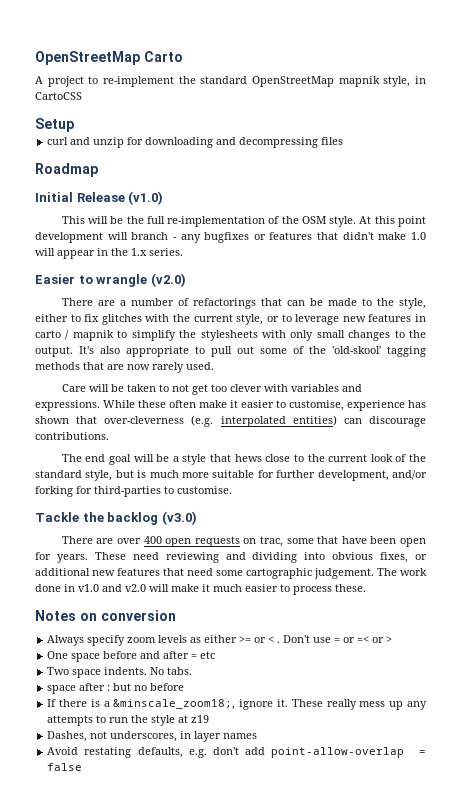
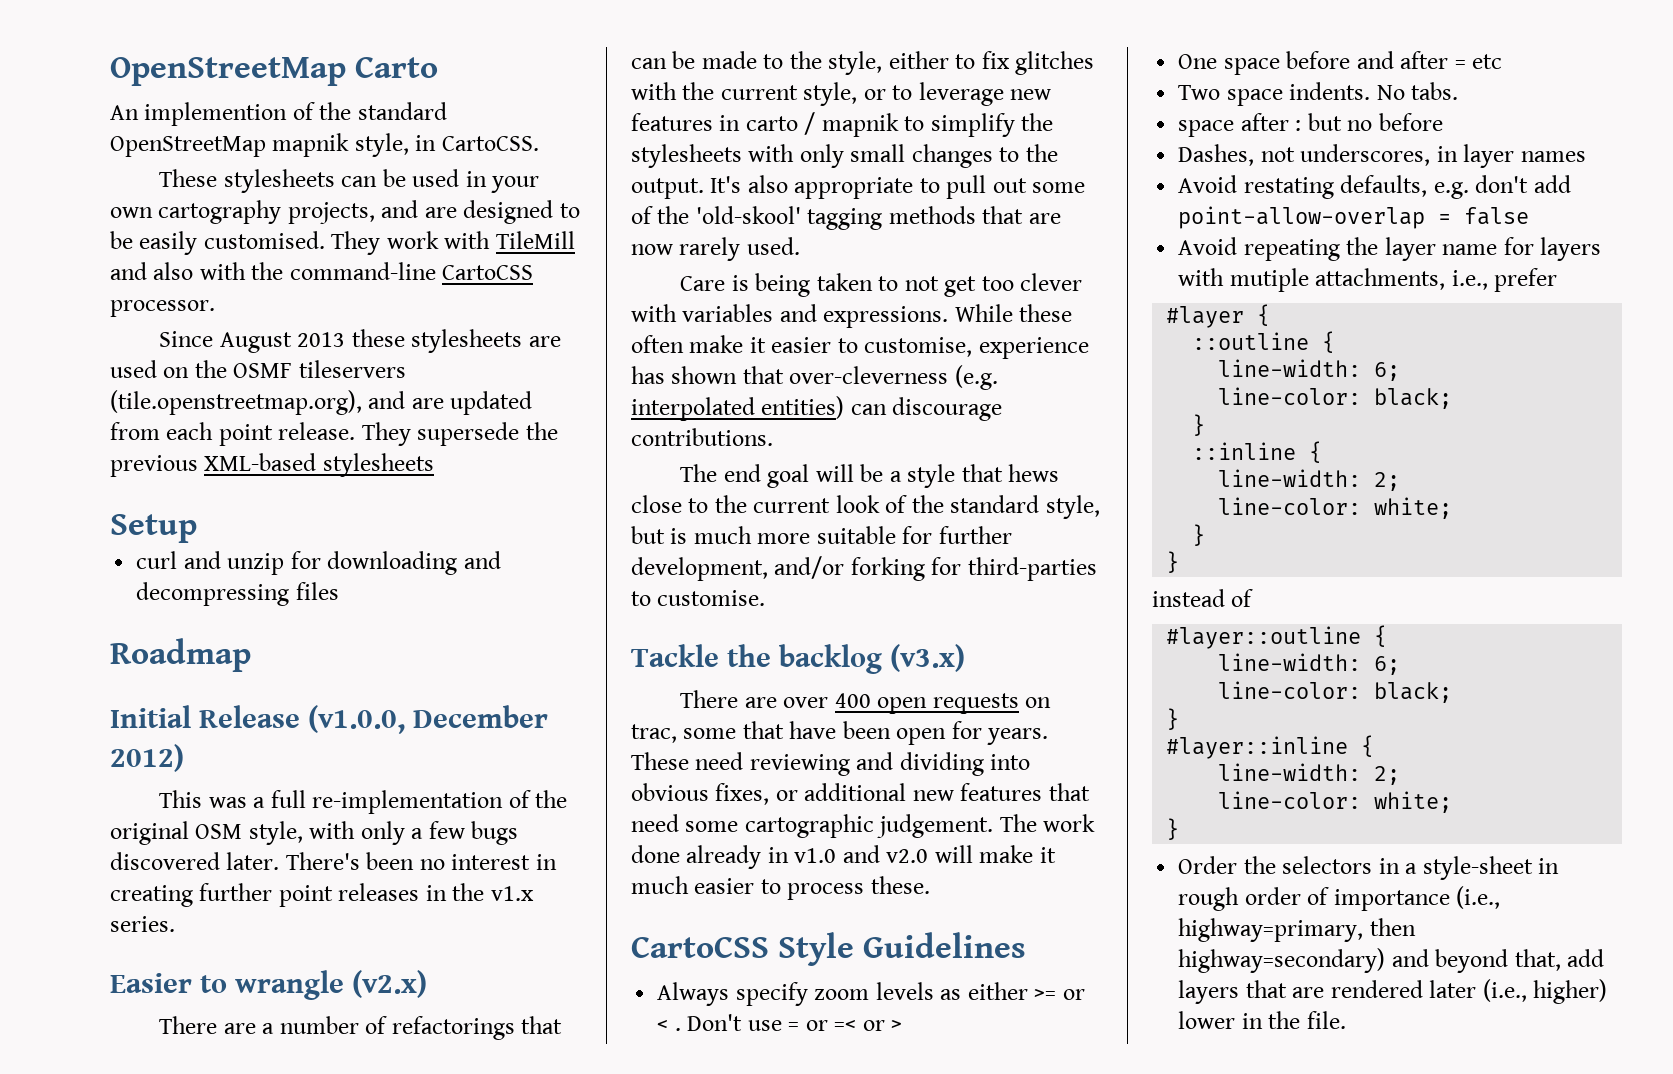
[35,76,174,87] A project to re-implement -> [110,102,315,126] An implemention of
[35,92,82,100] CartoCSS -> [441,136,539,151] [159,169,540,193] [110,200,580,224] [110,231,575,255] [110,262,534,280] [110,300,215,317] [159,329,561,353] [110,360,406,378] [110,390,533,415] [110,422,558,446] [110,453,434,477] CartoCSS. // These stylesheets can be used in your own cartography projects, and are designed to be easily customised. They work with TileMill and also with the command-line CartoCSS processor. // Since August 2013 these stylesheets are used on the OSMF tileservers (tile.openstreetmap.org), and are updated from each point release. They supersede the previous XML-based stylesheets
[128,191,164,205] [61,216,427,227] [35,232,426,243] [35,248,147,259] (v1.0) // This will be the full re-implementation of the OSM style. At this point development will branch - any bugfixes or features that didn't make 1.0 will appear in the 1.x -> [308,705,549,734] [110,744,184,772] [159,790,568,814] [110,821,519,845] [110,852,557,870] [110,883,534,907] (v1.0.0, December 2012) // This was a full re-implementation of the original OSM style, with only a few bugs discovered later. There's been no interest in creating further point releases in the v1.x
[150,273,186,287] (v2.0) -> [352,970,428,998] (v2.x)
[88,384,124,392] will be -> [731,273,811,297] is being
[161,511,197,525] (v3.0) -> [890,644,966,672] (v3.x)
(61, 588) none -> [686,845,762,869] already
[35,610,176,621] Notes on conversion -> [631,932,1027,966] CartoCSS Style Guidelines
[47,699,427,710] [47,715,210,726] // If there is a &minscale_zoom18;, ignore it. These really mess up any attempts to run the style at z19 -> (1443, 122) none
(83, 767) none -> [1178,237,1602,261] [1178,268,1558,292] [1166,304,1271,328] [1192,331,1336,353] [1218,359,1401,381] [1218,387,1453,409] [1192,414,1206,436] [1192,441,1323,463] [1218,469,1401,491] [1218,497,1453,519] [1192,524,1206,546] [1166,551,1180,573] [1152,589,1254,607] [1166,625,1388,649] [1218,653,1401,675] [1218,681,1453,703] [1166,708,1180,730] [1166,735,1375,759] [1218,763,1401,785] [1218,791,1453,813] [1166,818,1180,840] [1178,856,1560,880] [1178,886,1501,911] [1178,918,1416,942] [1178,948,1605,973] [1178,979,1608,1004] [1178,1011,1346,1029] // Avoid repeating the layer name for layers with mutiple attachments, i.e., prefer // #layer { // ::outline { // line-width: 6; // line-color: black; // } // ::inline { // line-width: 2; // line-color: white; // } // } // instead of // #layer::outline { // line-width: 6; // line-color: black; // } // #layer::inline { // line-width: 2; // line-color: white; // } // Order the selectors in a style-sheet in rough order of importance (i.e., highway=primary, then highway=secondary) and beyond that, add layers that are rendered later (i.e., higher) lower in the file.

